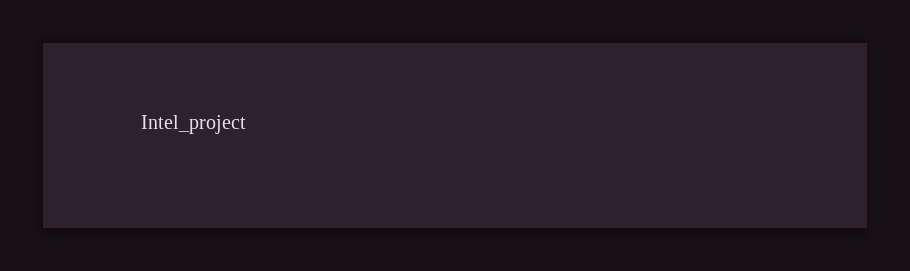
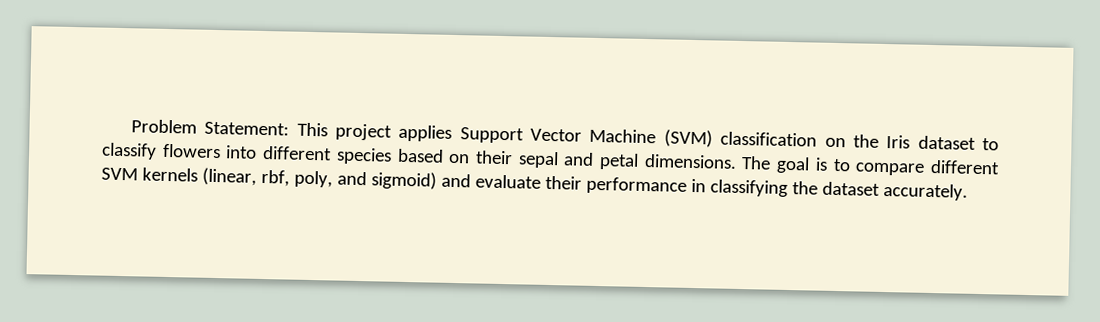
[141,115,246,134] Intel_project -> [130,119,1000,151] [101,142,1001,176] [101,167,968,201] Problem Statement: This project applies Support Vector Machine (SVM) classification on the Iris dataset to classify flowers into different species based on their sepal and petal dimensions. The goal is to compare different SVM kernels (linear, rbf, poly, and sigmoid) and evaluate their performance in classifying the dataset accurately.

